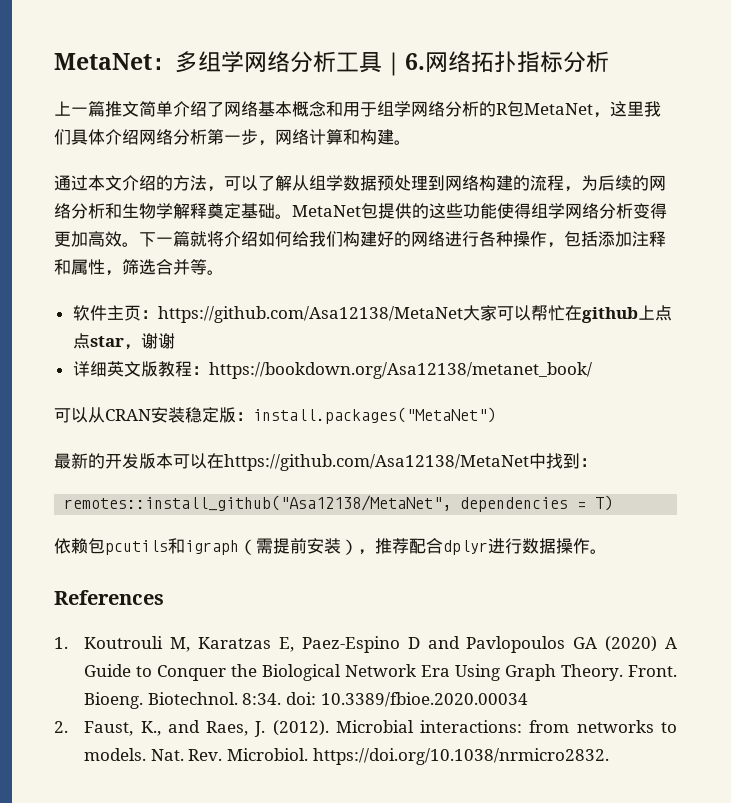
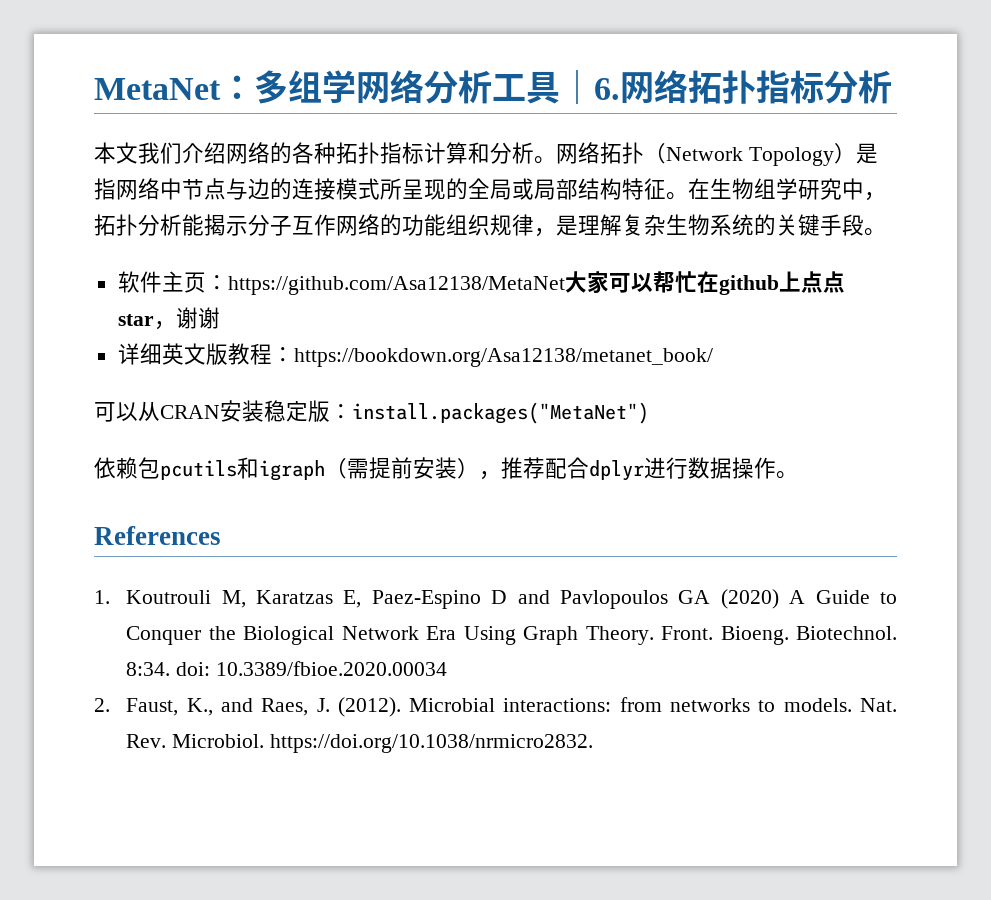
[54,101,661,118] [54,129,411,146] [54,175,666,192] [54,203,667,219] [54,231,666,248] [54,259,207,276] 上一篇推文简单介绍了网络基本概念和用于组学网络分析的R包MetaNet，这里我们具体介绍网络分析第一步，网络计算和构建。 // 通过本文介绍的方法，可以了解从组学数据预处理到网络构建的流程，为后续的网络分析和生物学解释奠定基础。MetaNet包提供的这些功能使得组学网络分析变得更加高效。下一篇就将介绍如何给我们构建好的网络进行各种操作，包括添加注释和属性，筛选合并等 -> [94,142,878,166] [94,178,886,201] [94,214,864,237] 本文我们介绍网络的各种拓扑指标计算和分析。网络拓扑（Network Topology）是指网络中节点与边的连接模式所呈现的全局或局部结构特征。在生物组学研究中，拓扑分析能揭示分子互作网络的功能组织规律，是理解复杂生物系统的关键手段
[54,453,597,471] [64,495,614,512] // 最新的开发版本可以在https://github.com/Asa12138/MetaNet中找到： // remotes::install_github("Asa12138/MetaNet", dependencies = T) -> (649, 413) none

